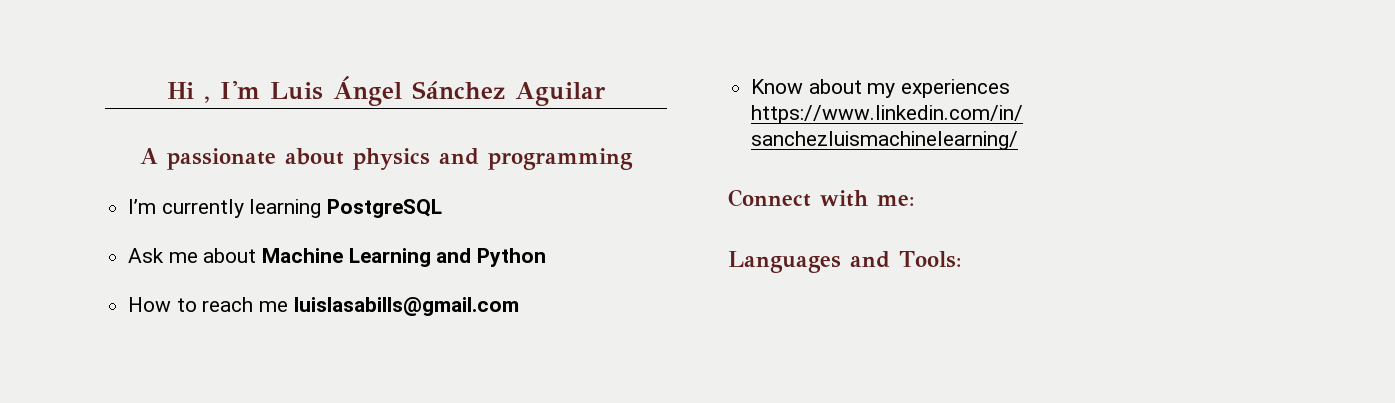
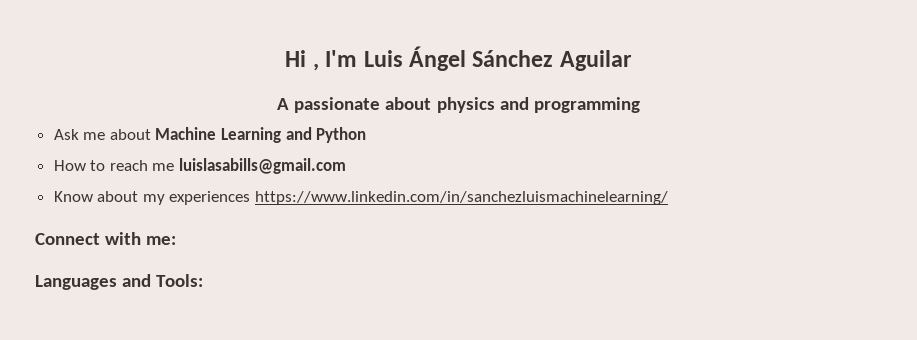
[128,199,443,218] // I’m currently learning PostgreSQL -> (640, 105) none

